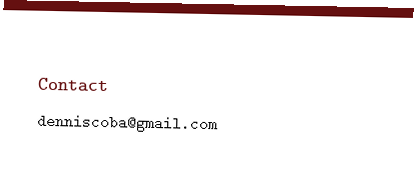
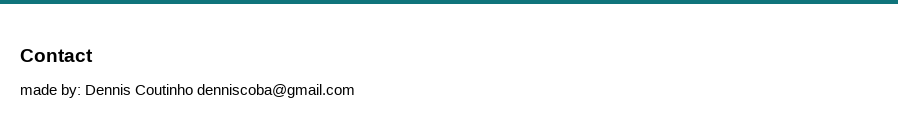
(109, 85) none -> [20,84,194,98] made by: Dennis Coutinho

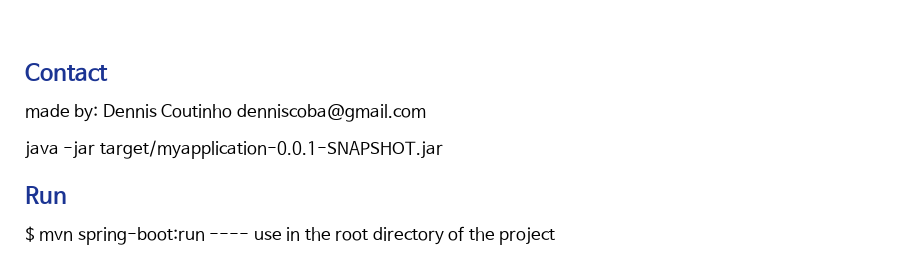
(356, 91) none -> [25,140,443,159] [25,186,67,204] [25,226,556,245] // java -jar target/myapplication-0.0.1-SNAPSHOT.jar // Run // $ mvn spring-boot:run ---- use in the root directory of the project

